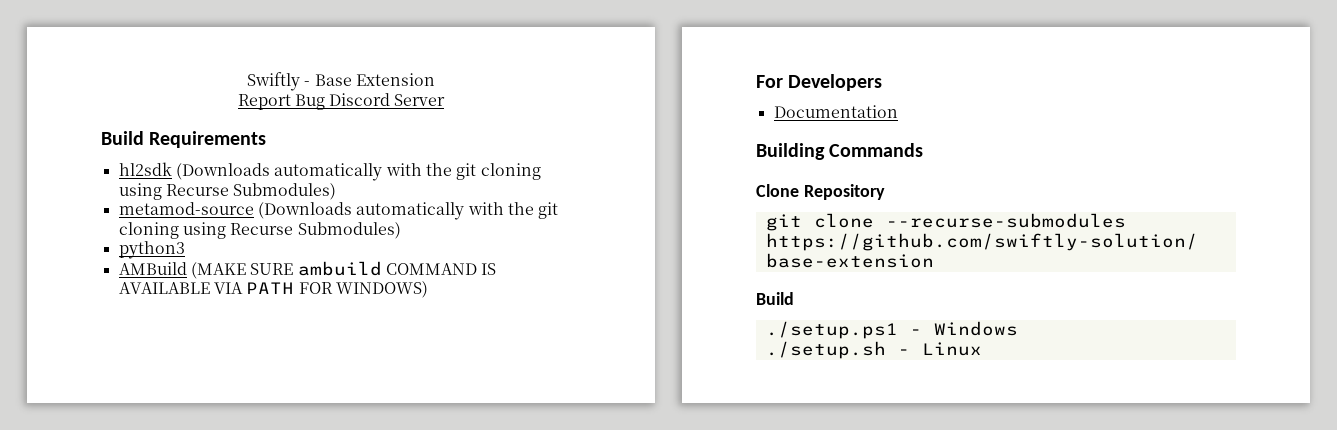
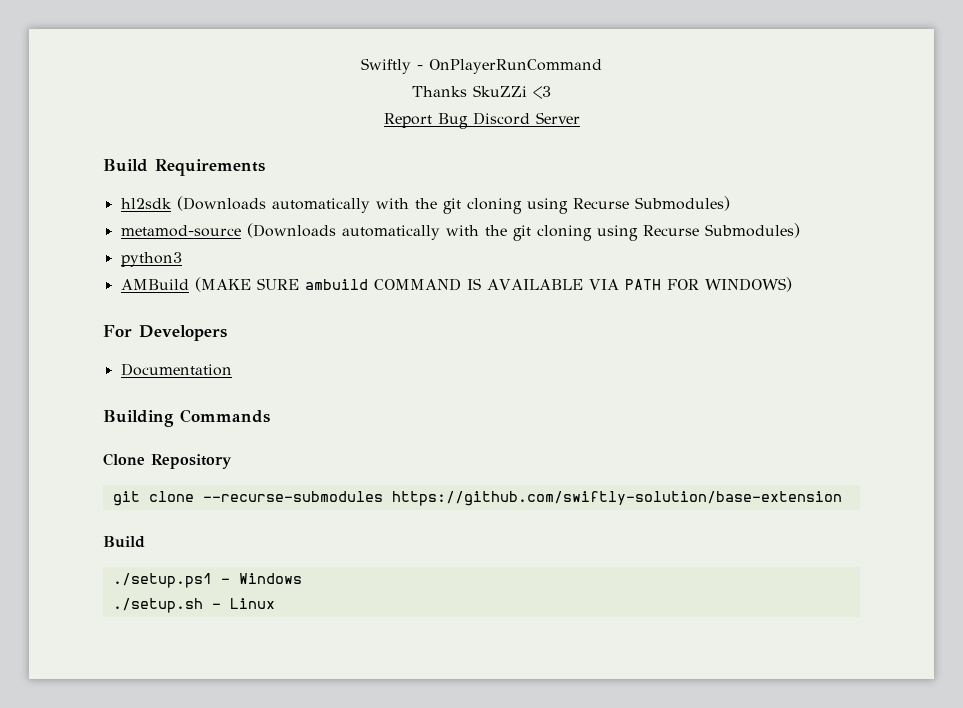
[314,73,435,86] Base Extension -> [429,59,602,74] [412,85,551,99] OnPlayerRunCommand // Thanks SkuZZi <3

